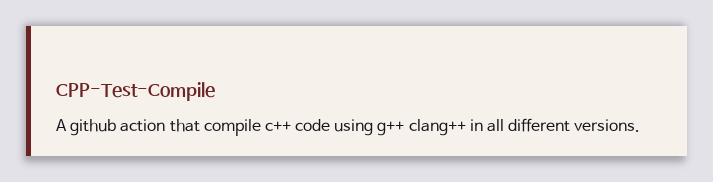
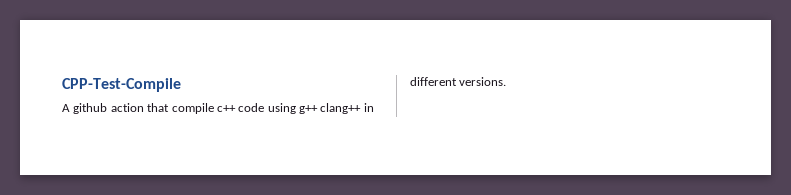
[487,119,505,132] all -> (374, 107) none

